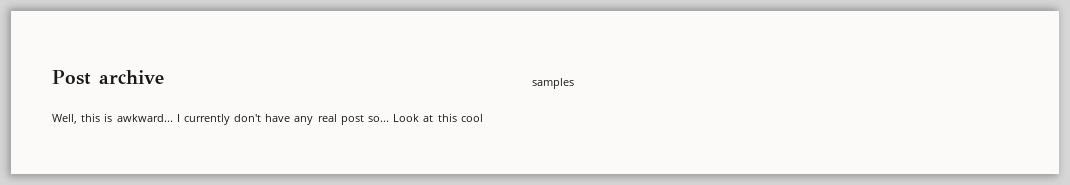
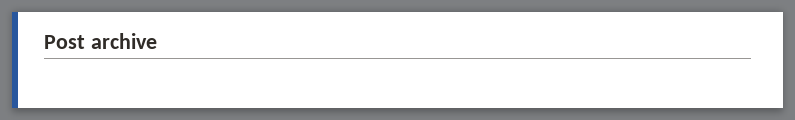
[52,113,483,125] [532,78,574,89] // Well, this is awkward... I currently don't have any real post so... Look at this cool samples -> (157, 41) none

